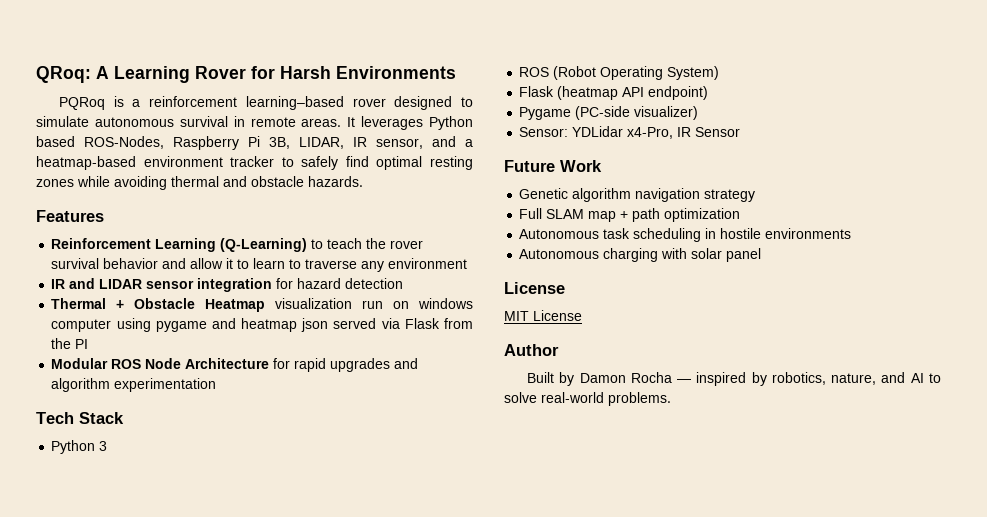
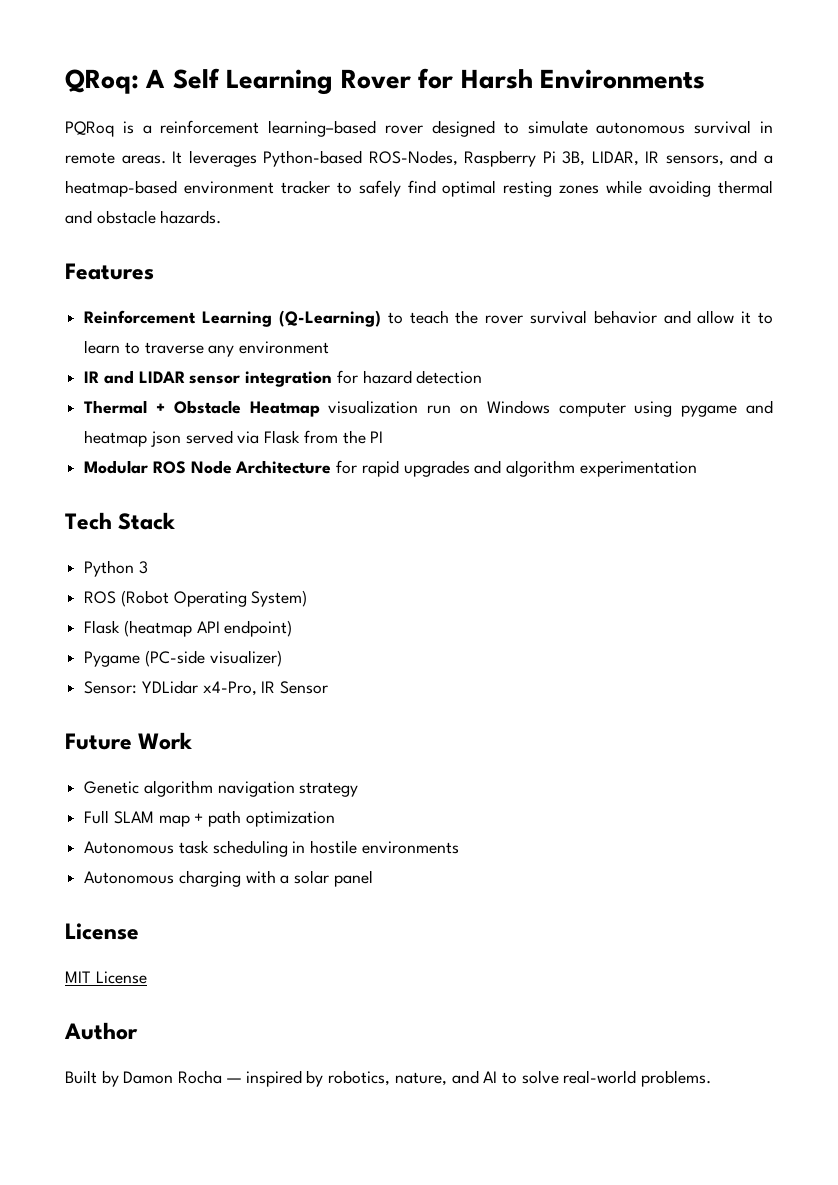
(109, 72) none -> [172,68,220,89] Self
[429,116,473,130] [36,136,75,147] Python based -> [263,150,363,167] Python-based
[376,138,423,149] sensor, -> [665,155,724,166] sensors,
[417,298,473,309] windows -> [486,400,550,414] Windows
(688, 253) none -> [280,875,290,884] a

